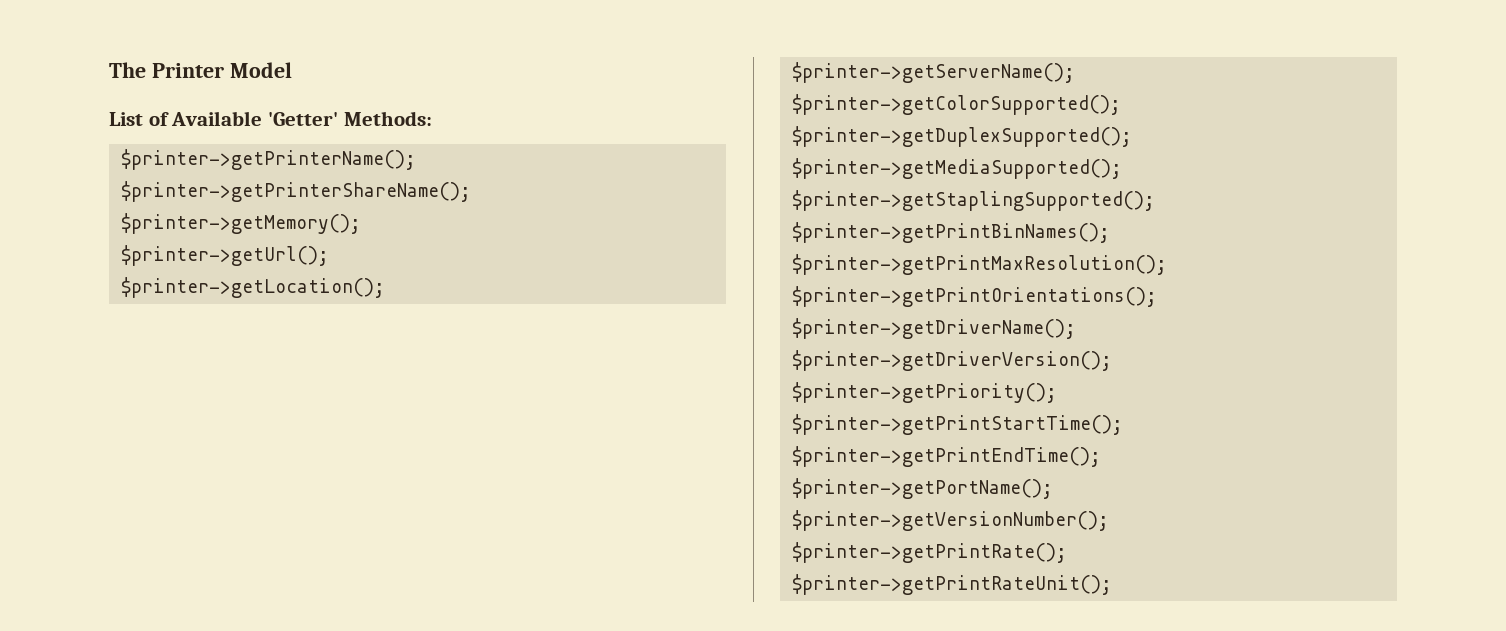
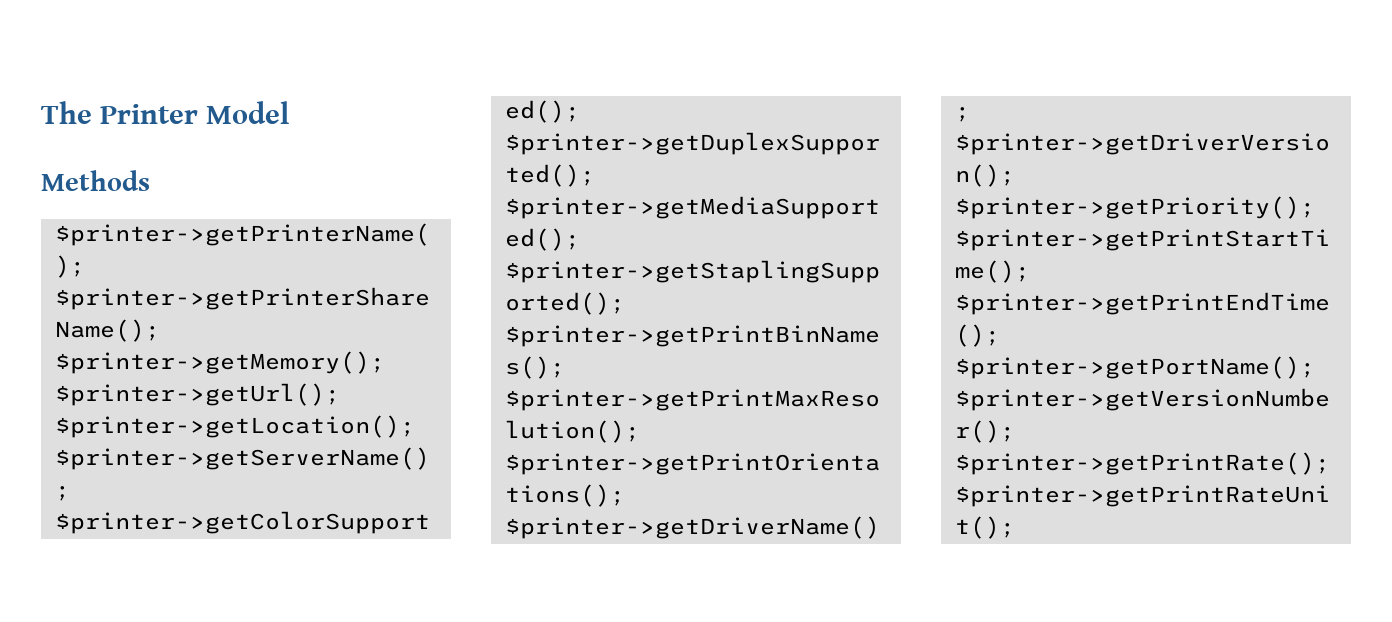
[109,111,432,126] List of Available 'Getter' Methods: -> [41,170,150,191] Methods

